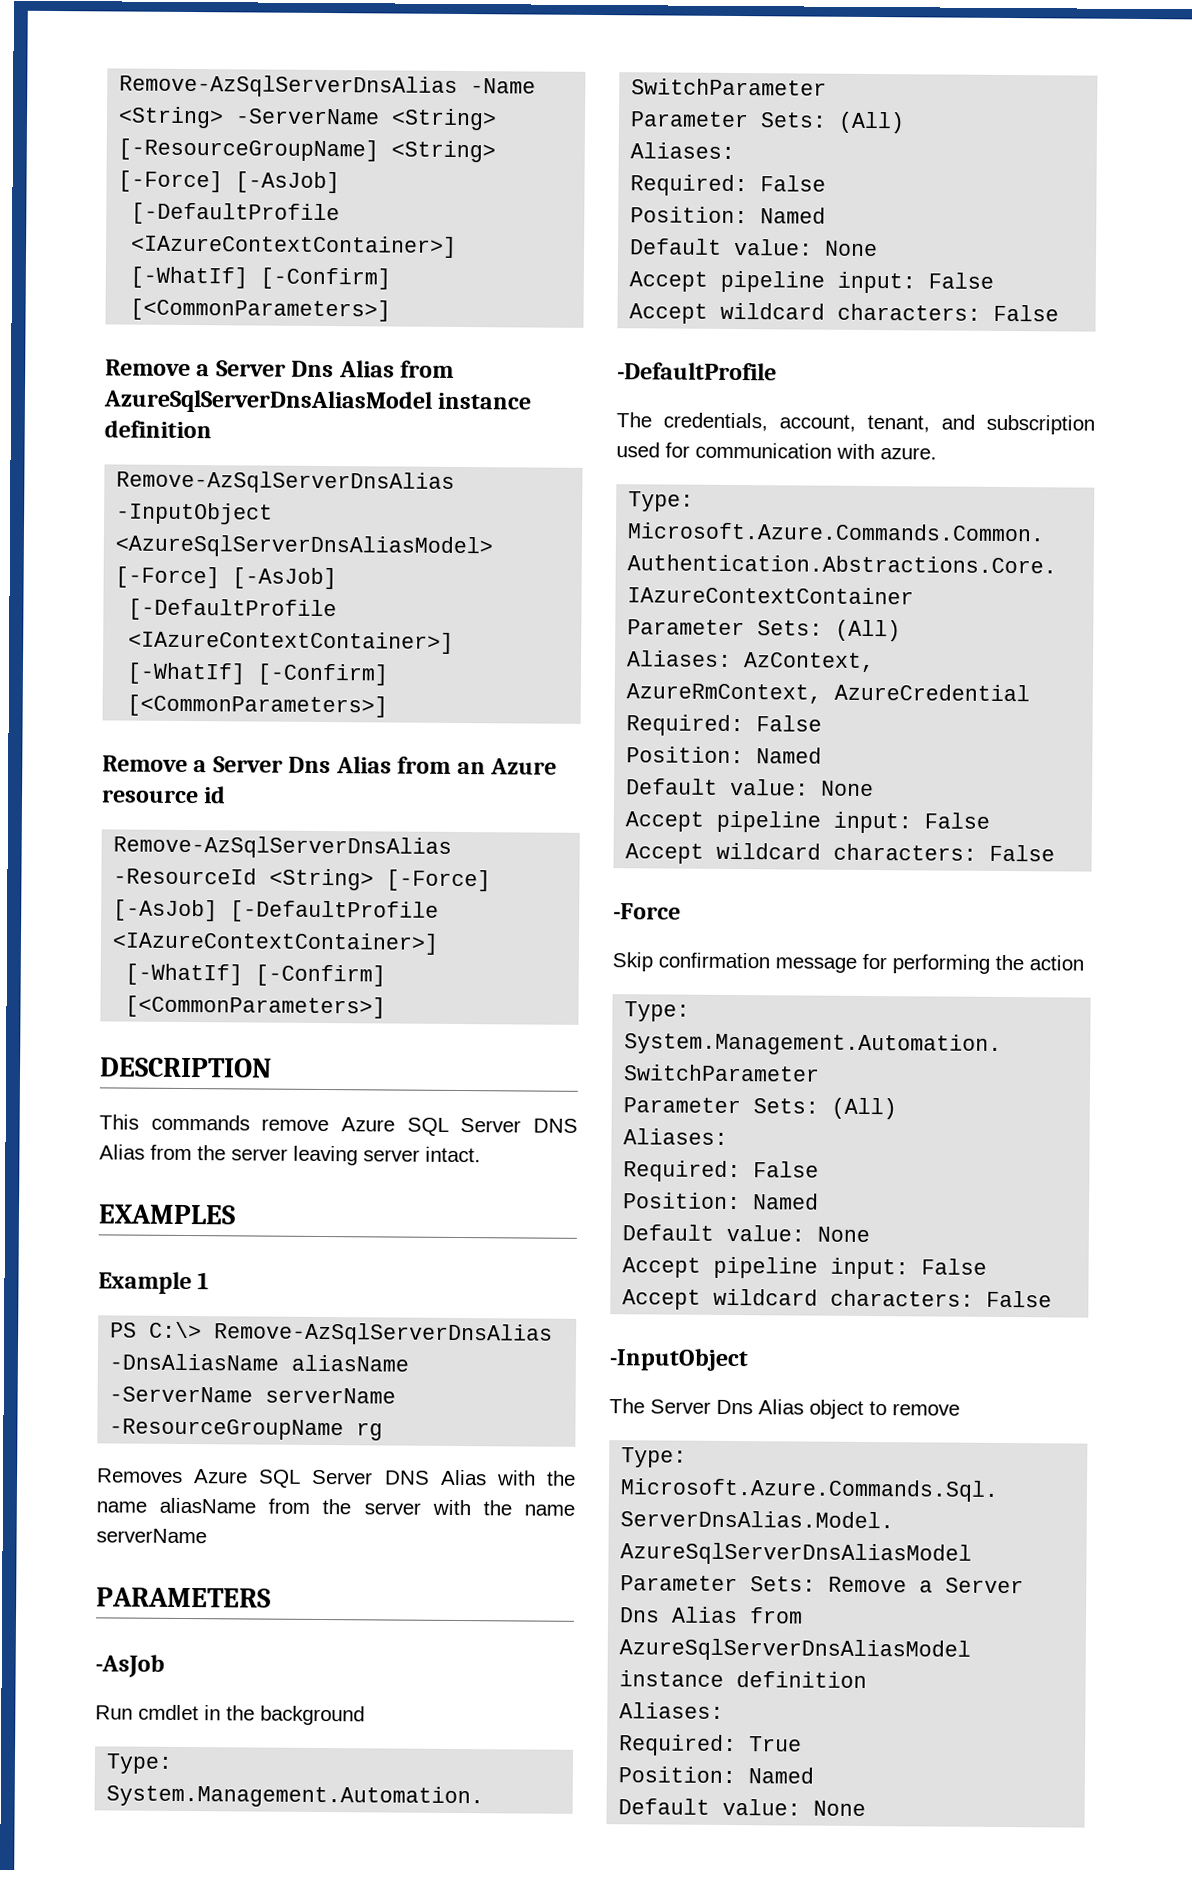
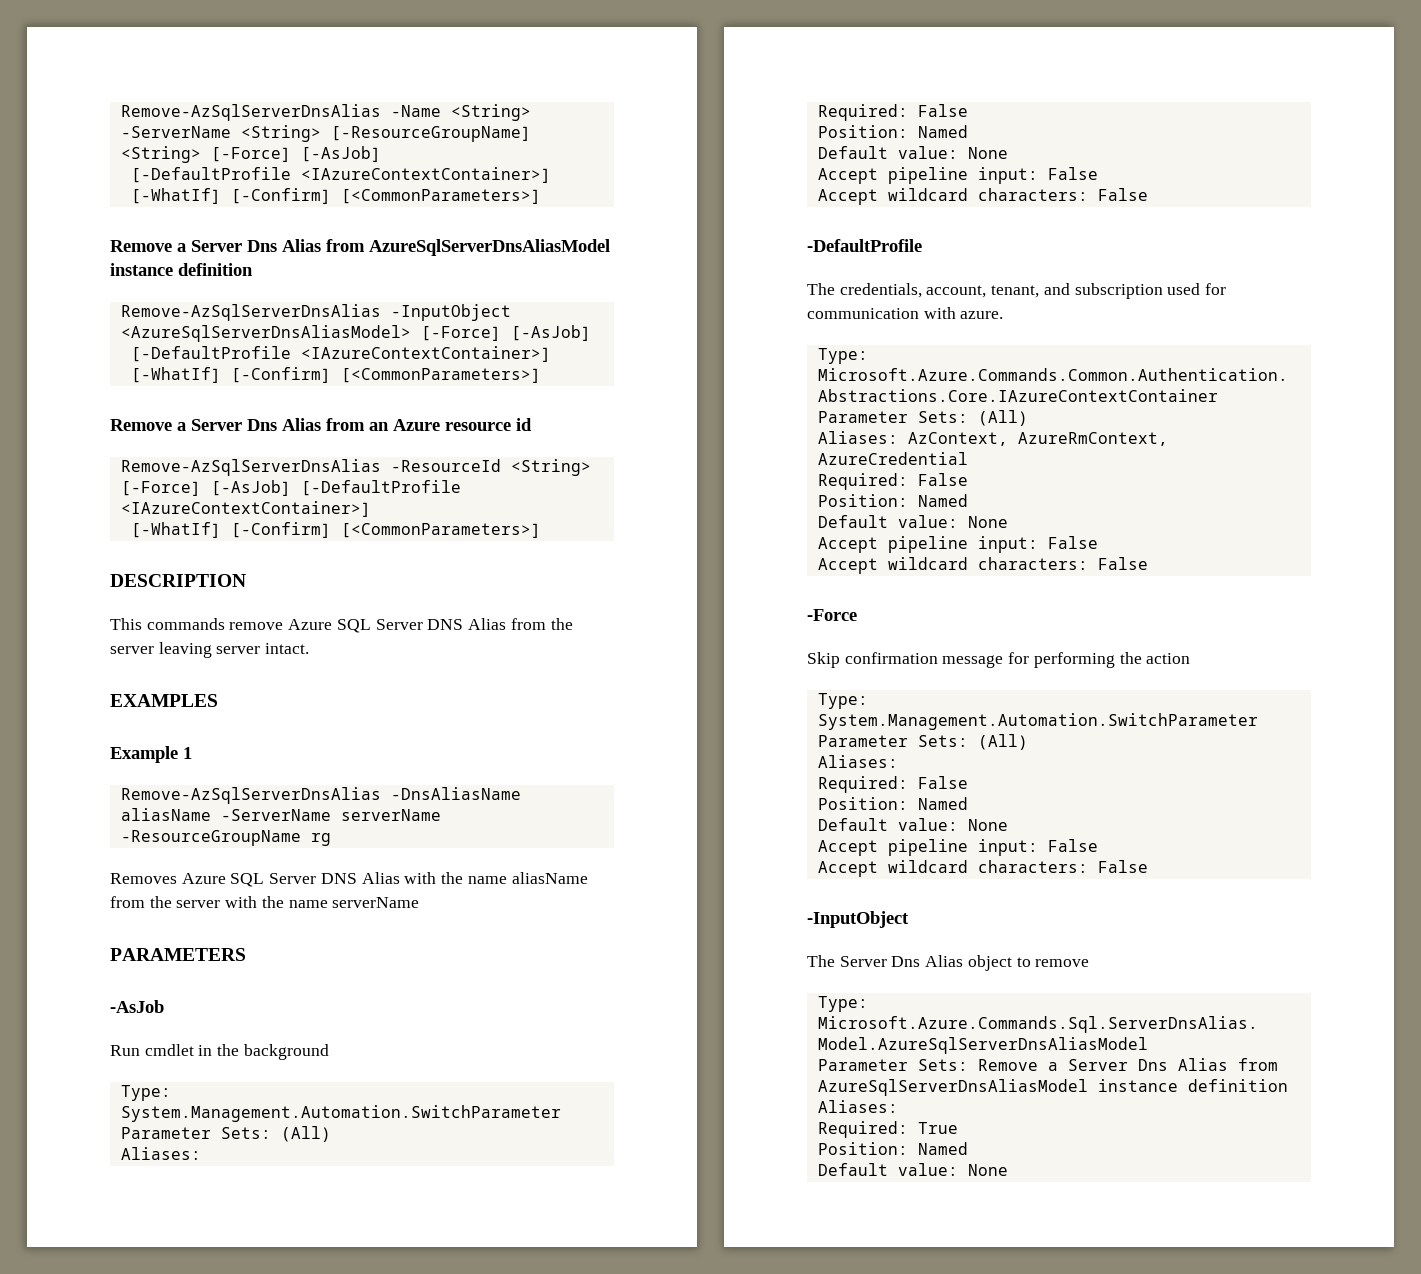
[110,1321,203,1339] PS C:\> -> (192, 753) none

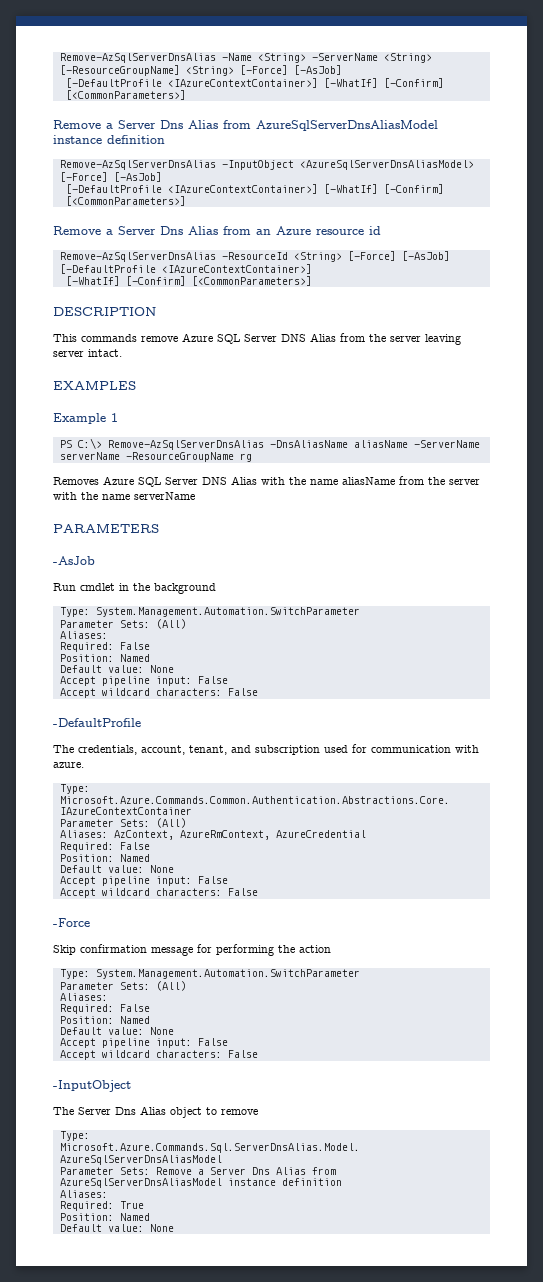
(192, 753) none -> [59,438,102,449] PS C:\>

